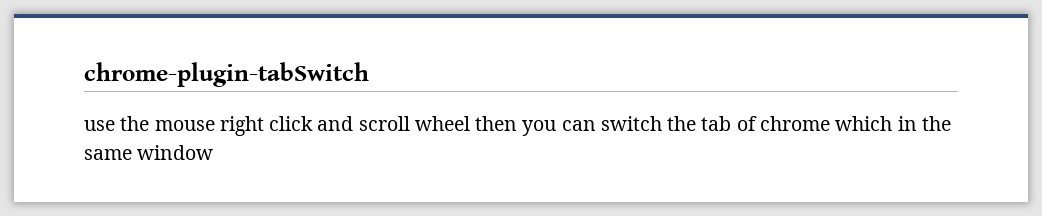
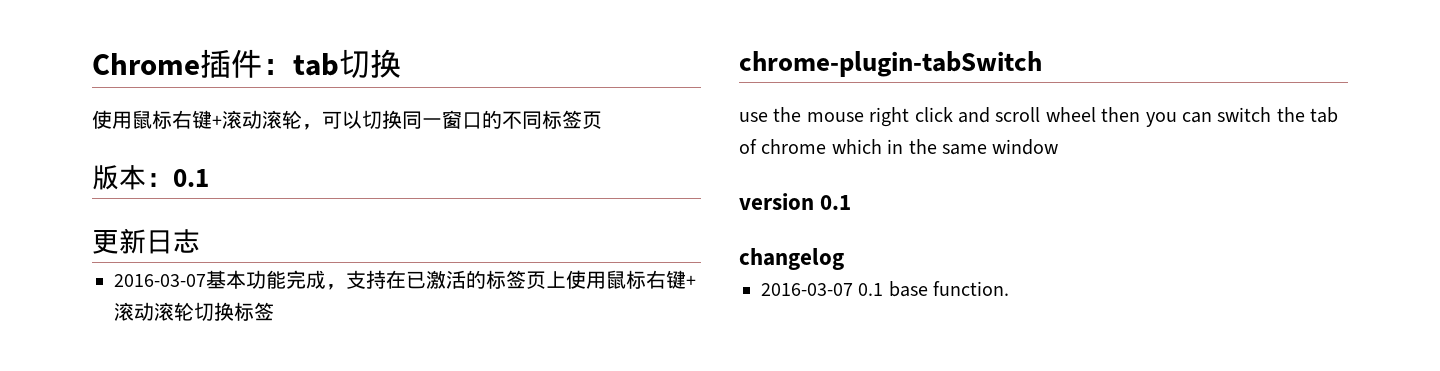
(84, 74) none -> [92,49,401,79] [92,110,602,130] [92,165,209,190] [92,228,200,254] [114,270,696,290] [114,302,274,321] Chrome插件：tab切换 // 使用鼠标右键+滚动滚轮，可以切换同一窗口的不同标签页 // 版本：0.1 // 更新日志 // 2016-03-07基本功能完成，支持在已激活的标签页上使用鼠标右键+滚动滚轮切换标签 //
(214, 152) none -> [739,193,852,210] [739,248,844,270] [761,281,1010,297] // version 0.1 // changelog // 2016-03-07 0.1 base function.

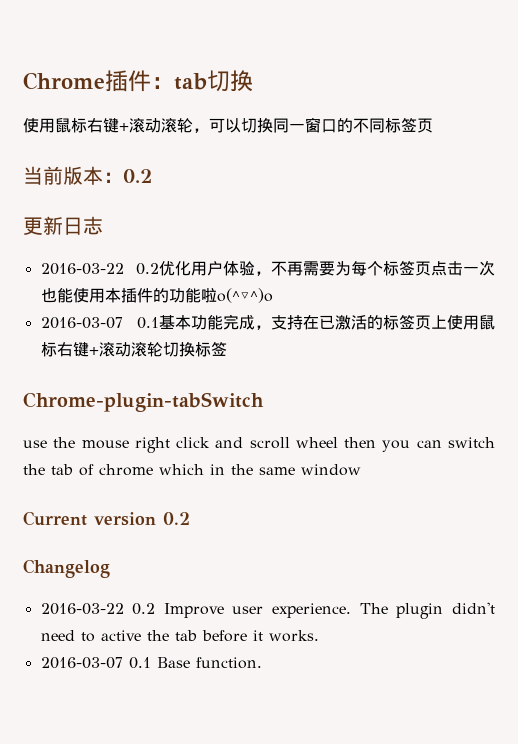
[92,165,209,190] 版本：0.1 -> [23,166,152,185] 当前版本：0.2
[114,274,206,287] // 2016-03-07 -> [40,260,495,276] [40,288,273,303] [40,317,159,329] // 2016-03-22 0.2优化用户体验，不再需要为每个标签页点击一次也能使用本插件的功能啦o(^▽^)o // 2016-03-07 0.1
[739,51,1042,77] chrome-plugin-tabSwitch -> [23,392,264,412] Chrome-plugin-tabSwitch
[739,193,852,210] [739,248,844,270] [761,281,928,297] version 0.1 // changelog // 2016-03-07 0.1 base -> [23,511,190,526] [23,559,110,578] [40,602,496,619] [40,630,319,642] [40,657,190,669] Current version 0.2 // Changelog // 2016-03-22 0.2 Improve user experience. The plugin didn't need to active the tab before it works. // 2016-03-07 0.1 Base

